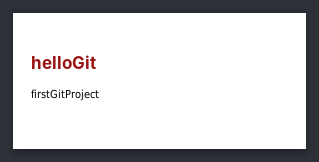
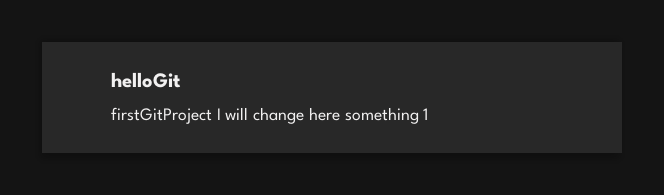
(99, 95) none -> [216,107,429,124] I will change here something 1

